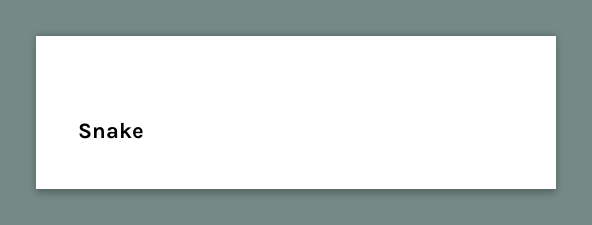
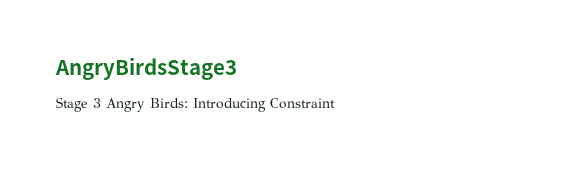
[78,122,144,139] Snake -> [55,57,237,80] [56,97,335,112] AngryBirdsStage3 // Stage 3 Angry Birds: Introducing Constraint

